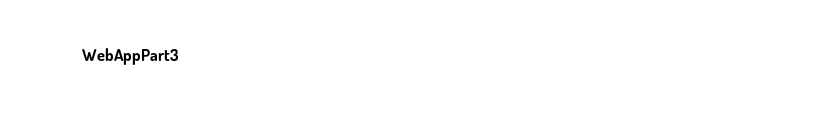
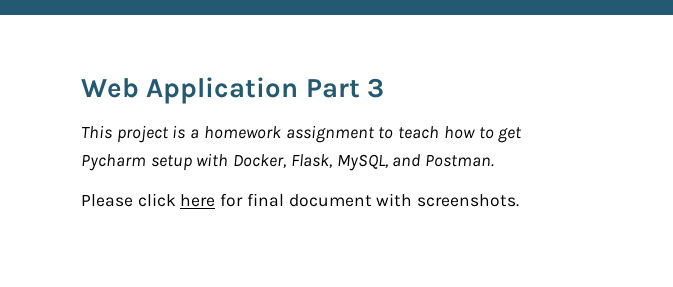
[82,48,179,65] WebAppPart3 -> [81,77,385,104] [81,125,523,143] [81,153,495,171] [81,193,520,207] Web Application Part 3 // This project is a homework assignment to teach how to get Pycharm setup with Docker, Flask, MySQL, and Postman. // Please click here for final document with screenshots.

